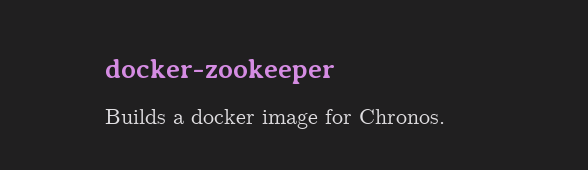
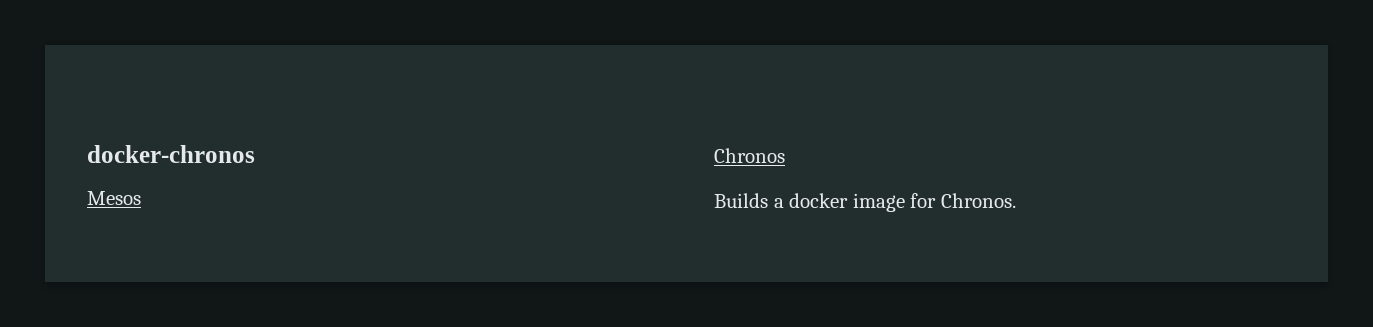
[105,59,335,84] docker-zookeeper -> [87,145,255,163] [87,191,141,205] [714,148,785,163] docker-chronos // Mesos // Chronos

